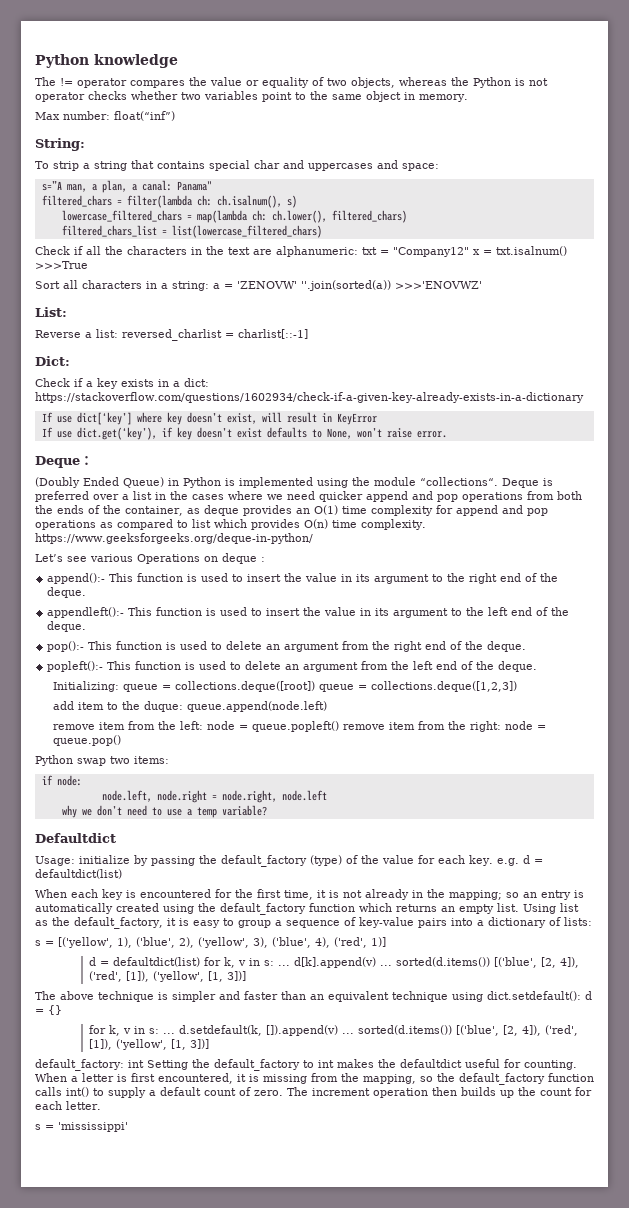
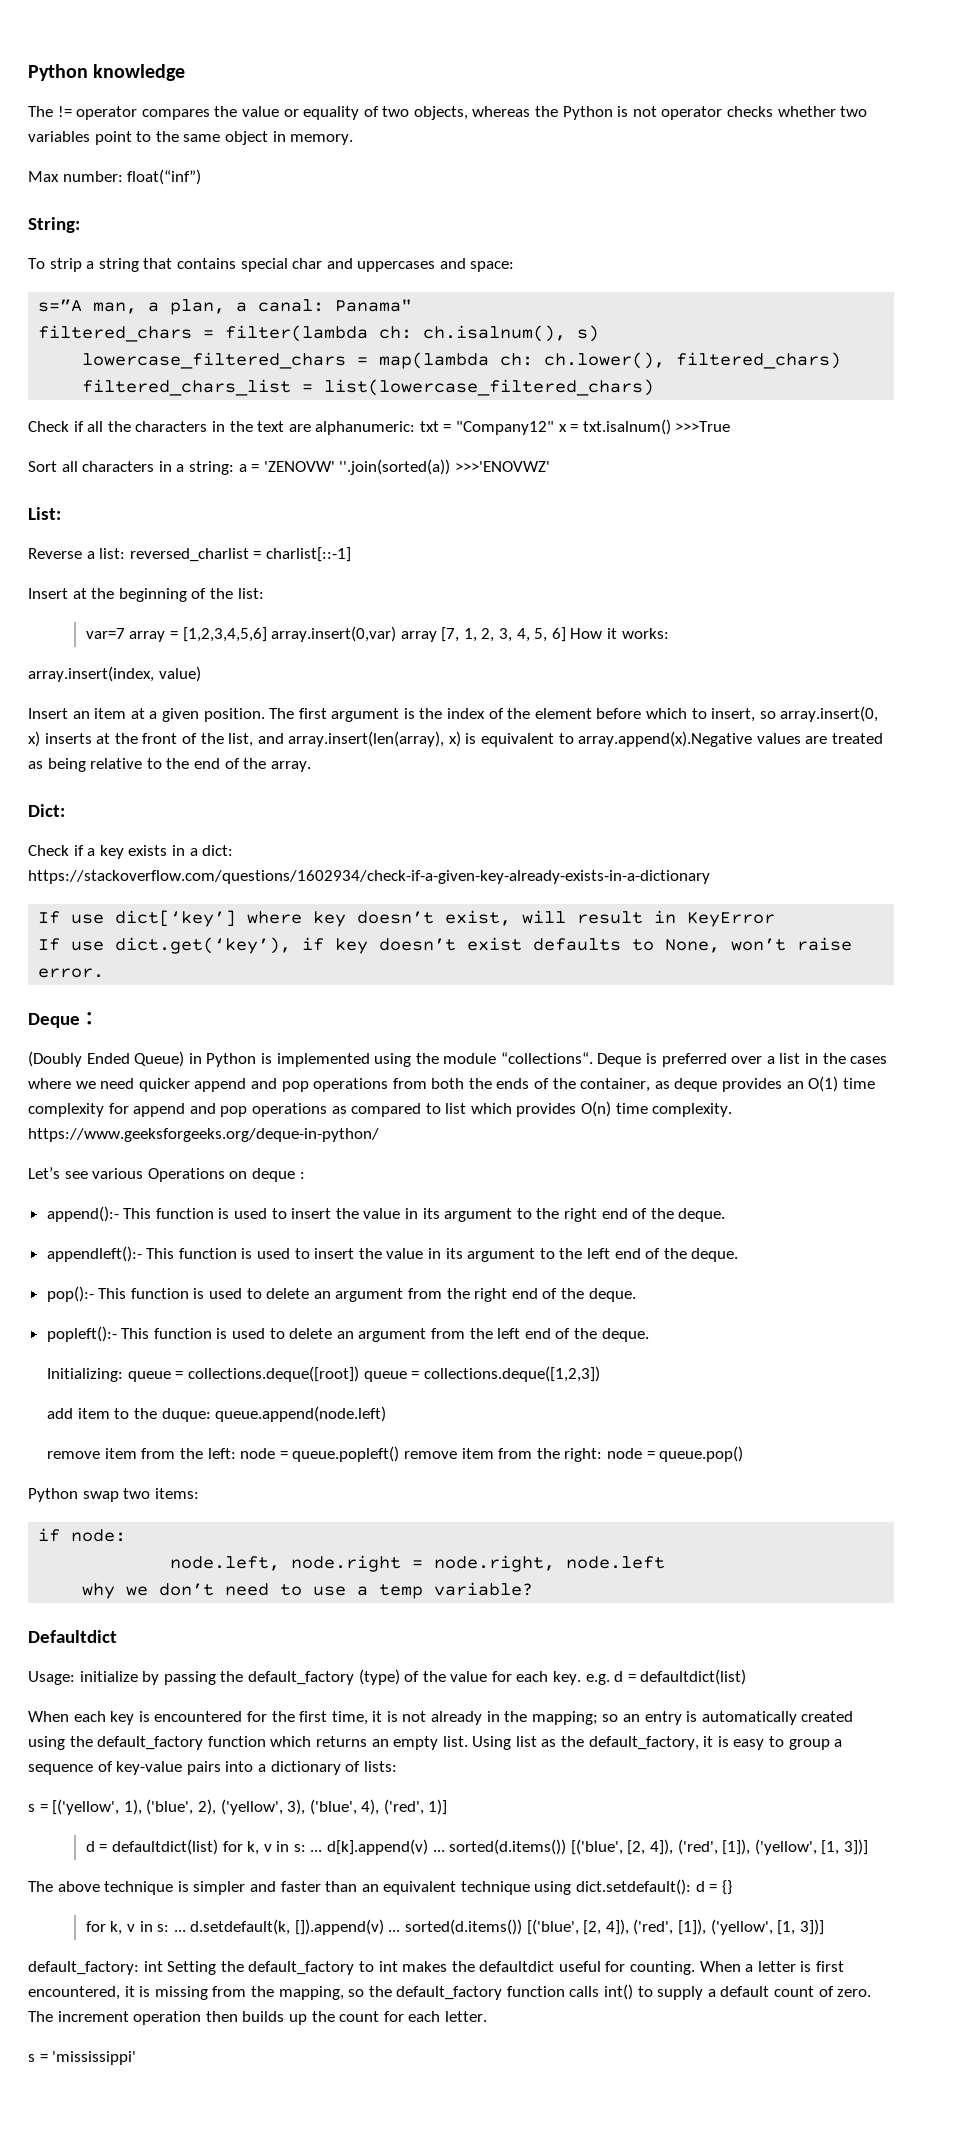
(308, 334) none -> [28,588,264,602] [85,626,669,642] [28,666,201,682] [28,706,879,722] [28,731,884,747] [28,758,311,772] // Insert at the beginning of the list: // var=7 array = [1,2,3,4,5,6] array.insert(0,var) array [7, 1, 2, 3, 4, 5, 6] How it works: // array.insert(index, value) // Insert an item at a given position. The first argument is the index of the element before which to insert, so array.insert(0, x) inserts at the front of the list, and array.insert(len(array), x) is equivalent to array.append(x).Negative values are treated as being relative to the end of the array.

